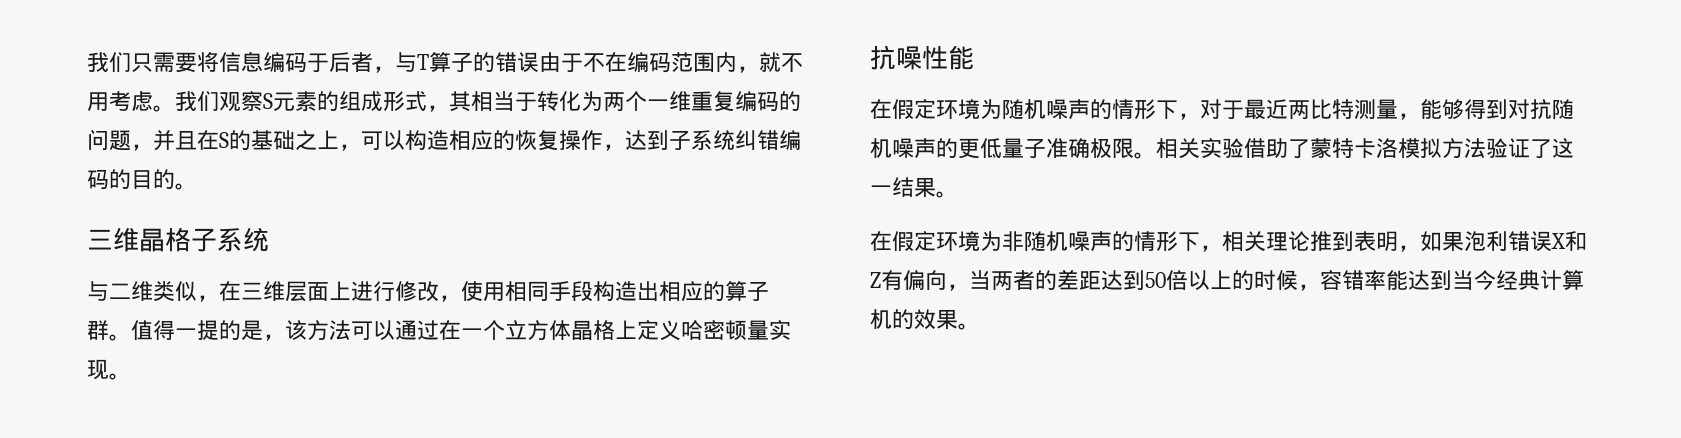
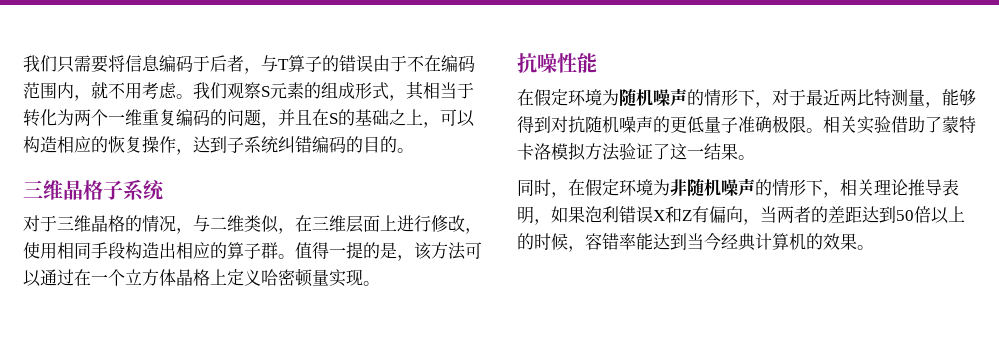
(269, 239) none -> [23,215,193,234] 对于三维晶格的情况，
(958, 194) none -> [517,179,568,198] 同时，
[1332,231,1354,251] 到 -> [925,179,942,196] 导

